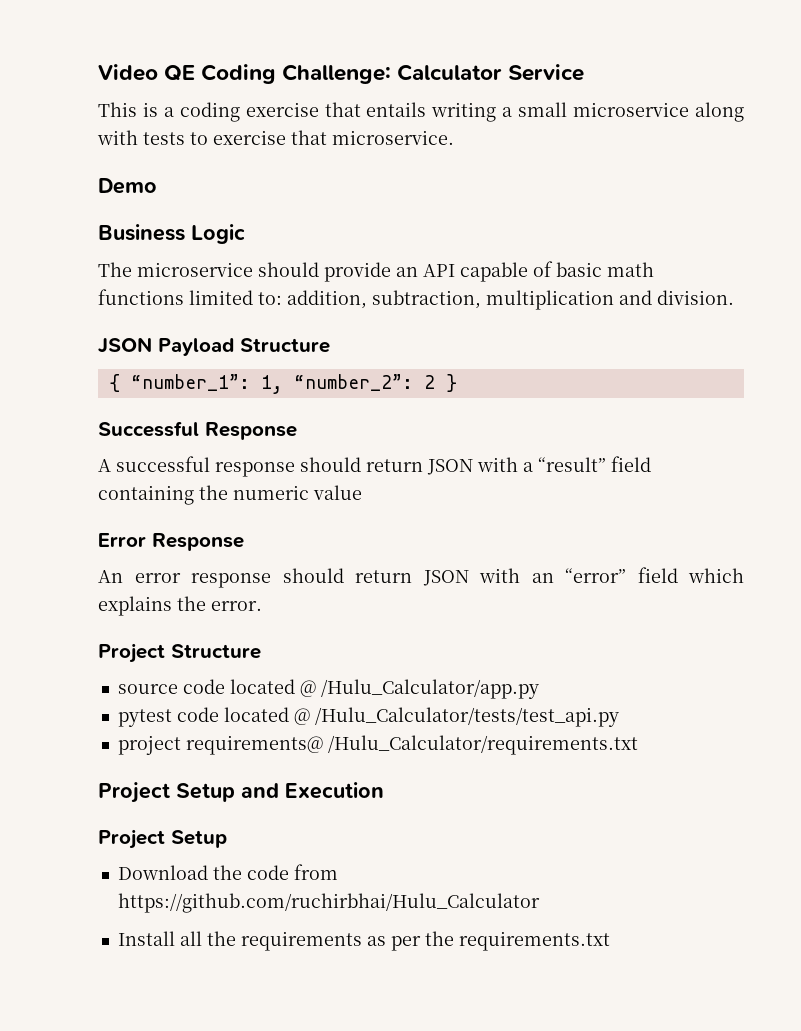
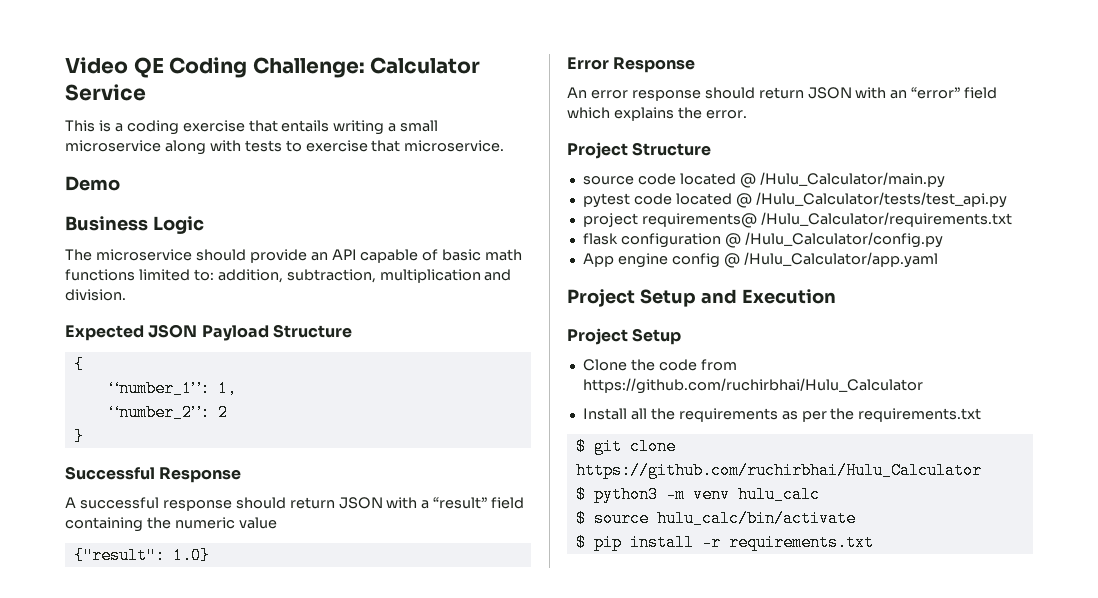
(734, 297) none -> [65,325,144,341] Expected
(120, 383) none -> (84, 364) //
(283, 384) none -> (237, 388) //
(435, 382) none -> (228, 412) //
(362, 492) none -> [73,547,210,564] // {"result": 1.0}
[320,679,539,699] /Hulu_Calculator/app.py -> [759,172,945,188] /Hulu_Calculator/main.py
(638, 745) none -> [582,232,943,248] [582,252,938,268] // flask configuration @ /Hulu_Calculator/config.py // App engine config @ /Hulu_Calculator/app.yaml
[117,865,208,880] Download -> [582,359,627,371] Clone
(610, 941) none -> [575,438,676,455] [575,462,982,479] [575,486,820,503] [575,510,856,527] [575,534,874,551] // $ git clone https://github.com/ruchirbhai/Hulu_Calculator // $ python3 -m venv hulu_calc // $ source hulu_calc/bin/activate // $ pip install -r requirements.txt

